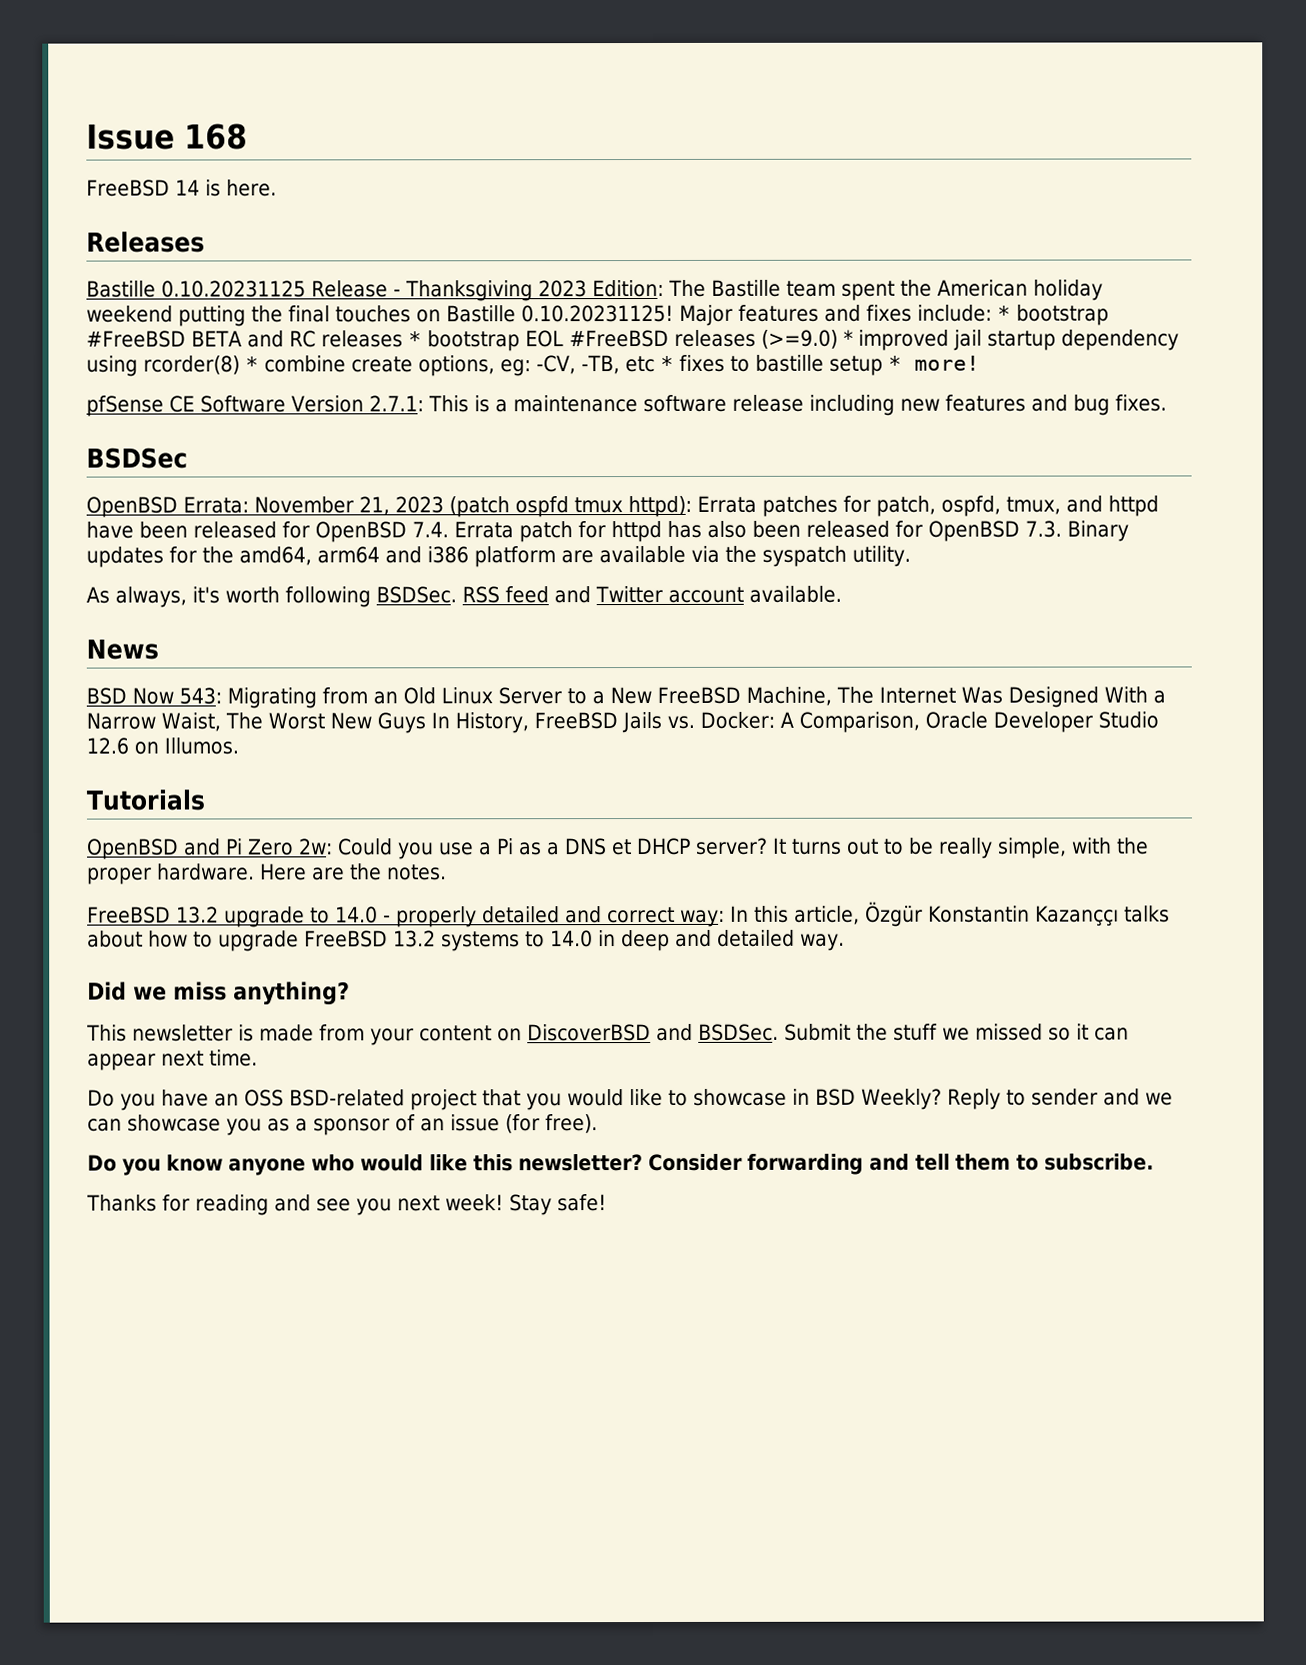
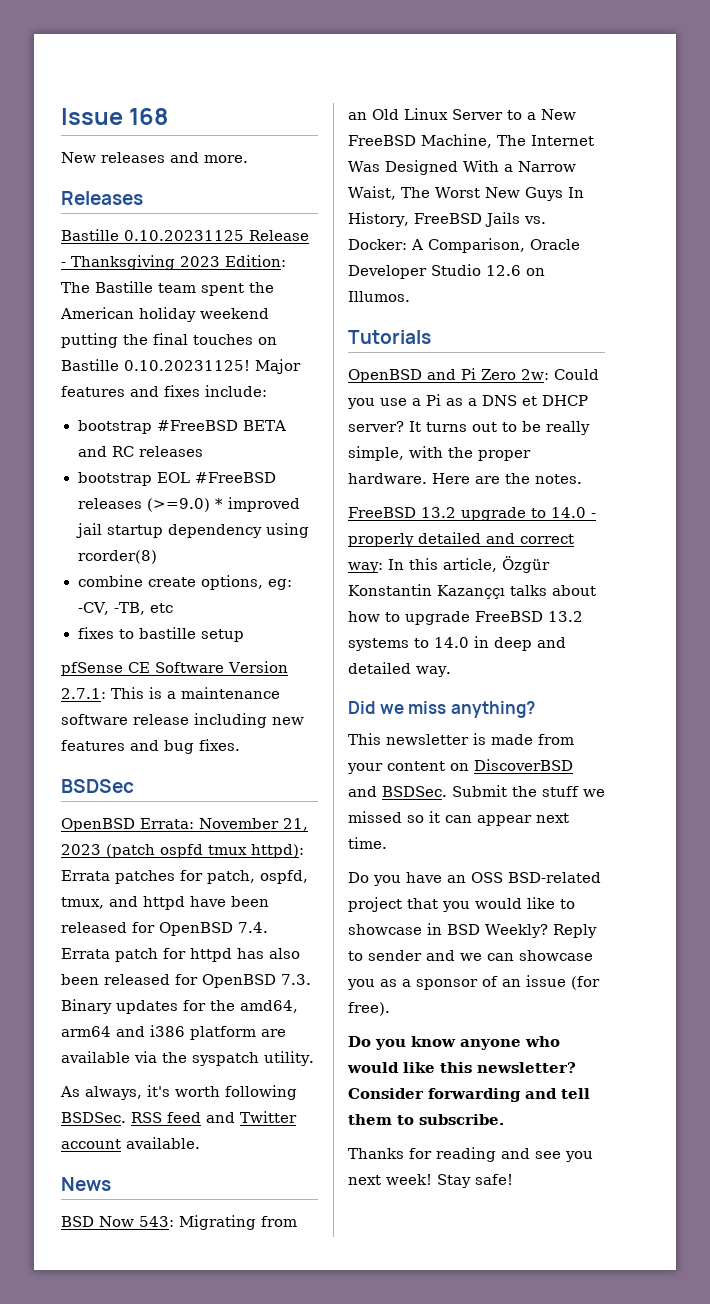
[86,179,277,197] FreeBSD 14 is here. -> [61,152,248,163] New releases and more.
[996,305,1011,321] * -> (267, 391) //
[407,331,422,347] * -> (203, 451) //
[245,356,259,372] * -> (157, 557) //
[659,355,674,371] * -> (174, 608) //
[887,355,980,371] * more! -> (244, 635) none

